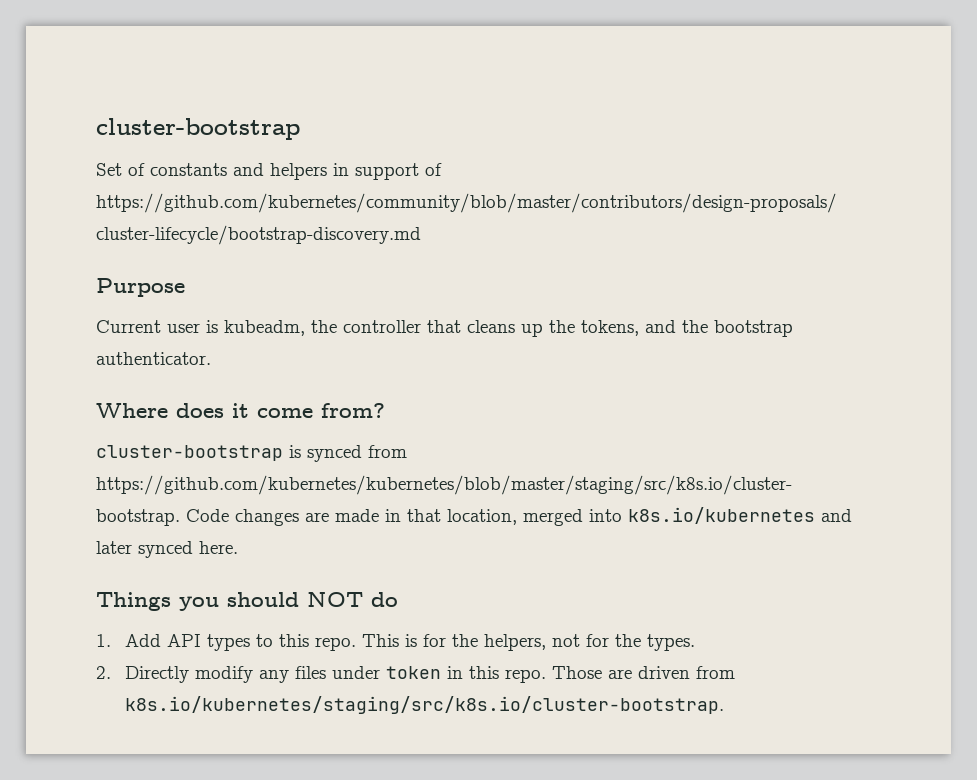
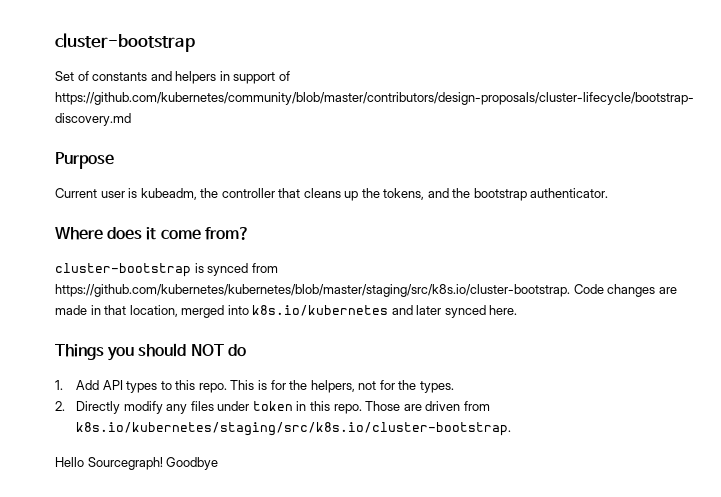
(724, 705) none -> [55,457,219,470] // Hello Sourcegraph! Goodbye

